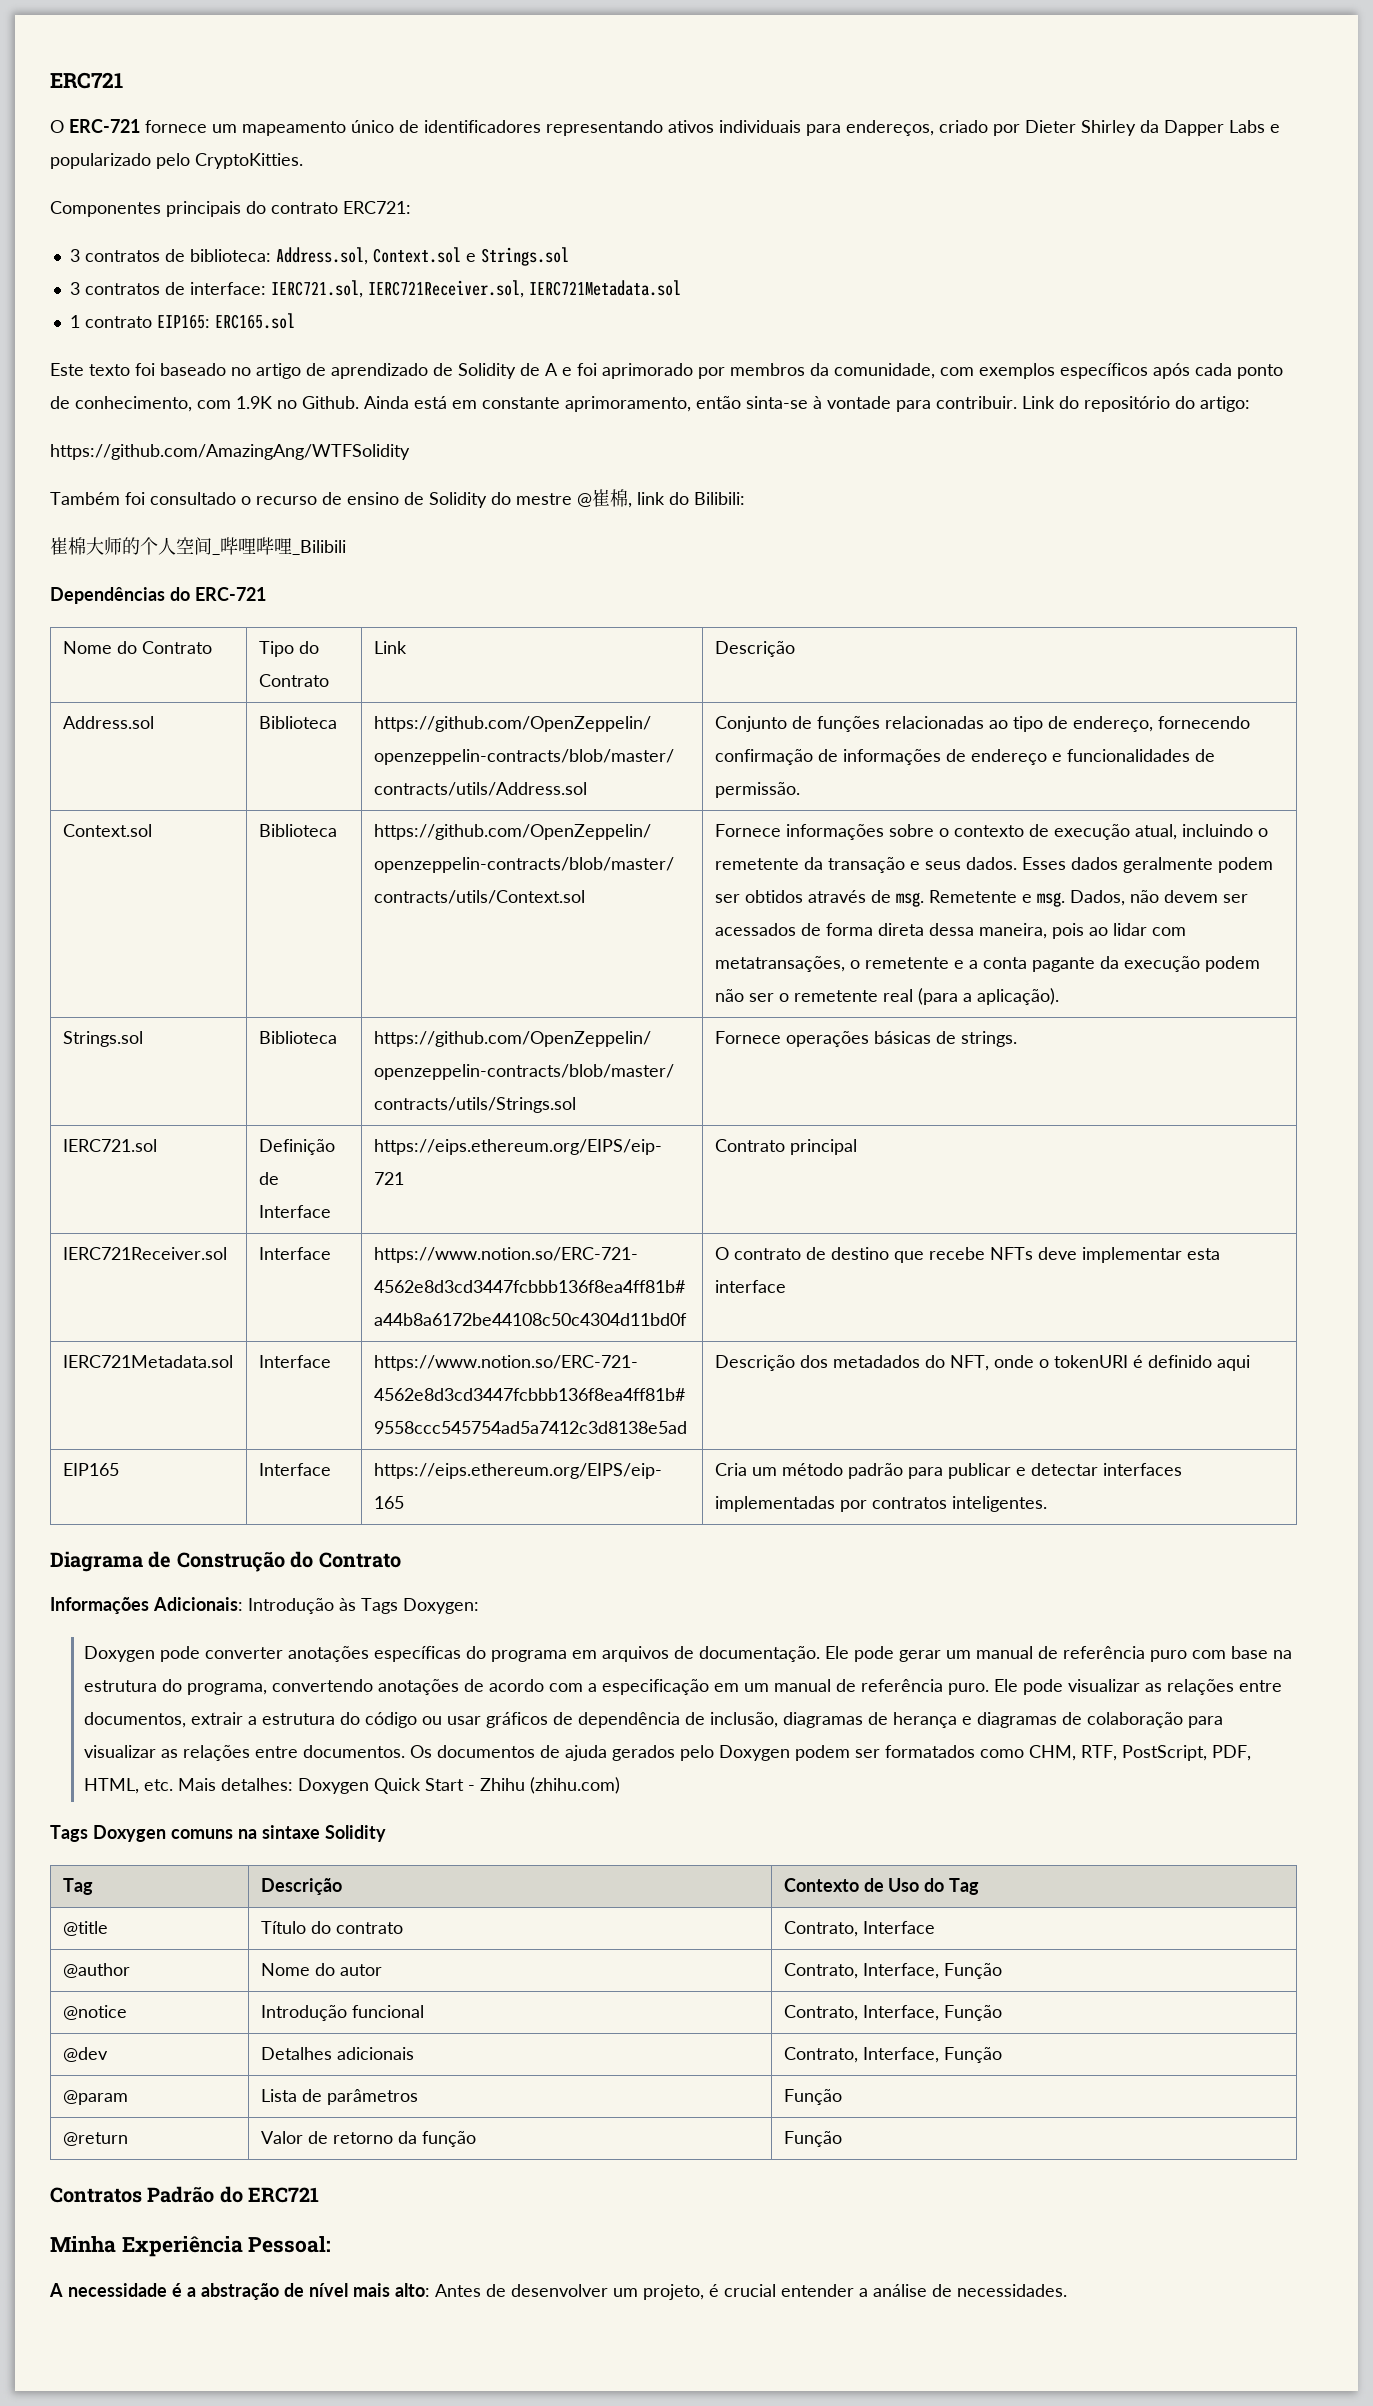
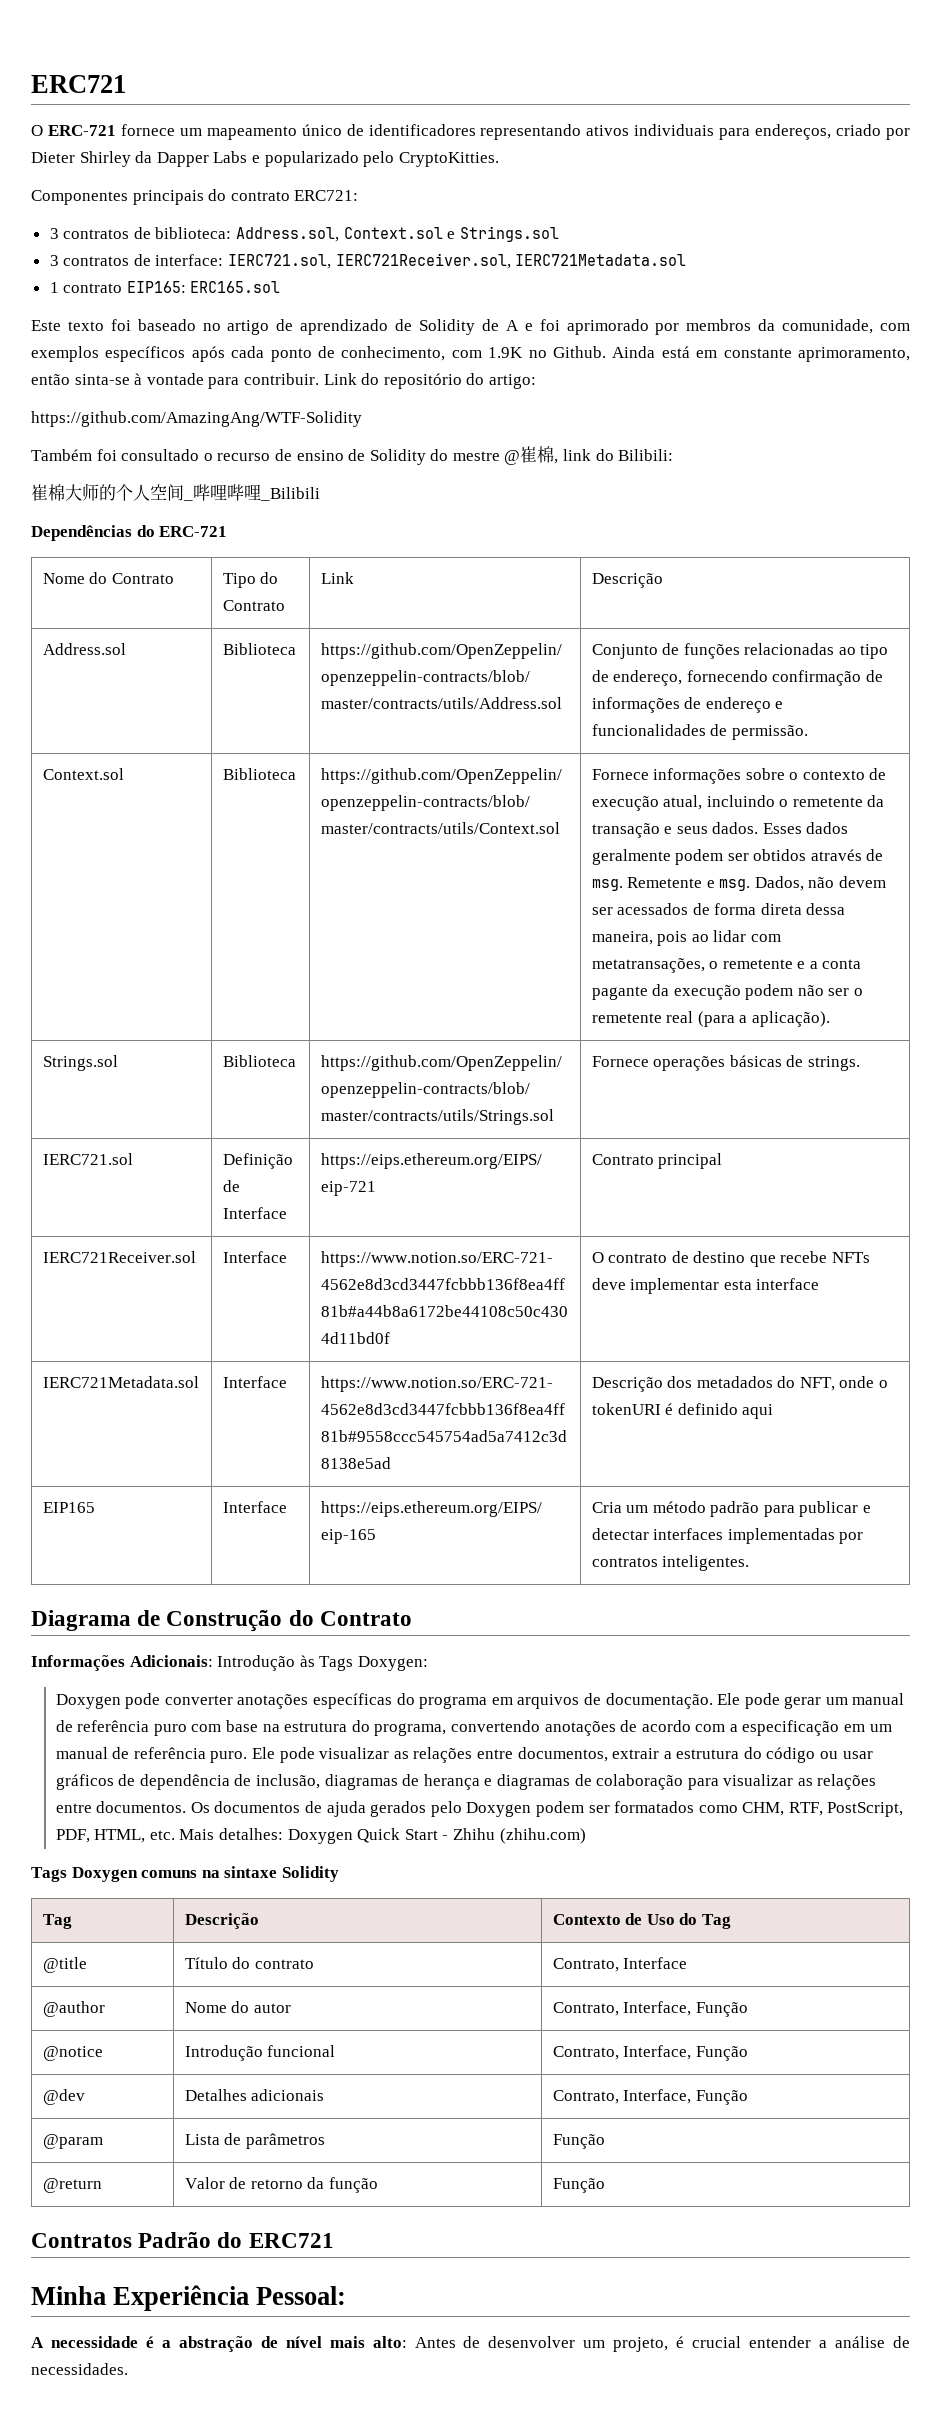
[50,444,410,460] https://github.com/AmazingAng/WTFSolidity -> [31,411,362,427] https://github.com/AmazingAng/WTF-Solidity

